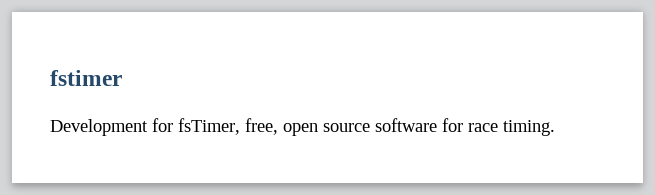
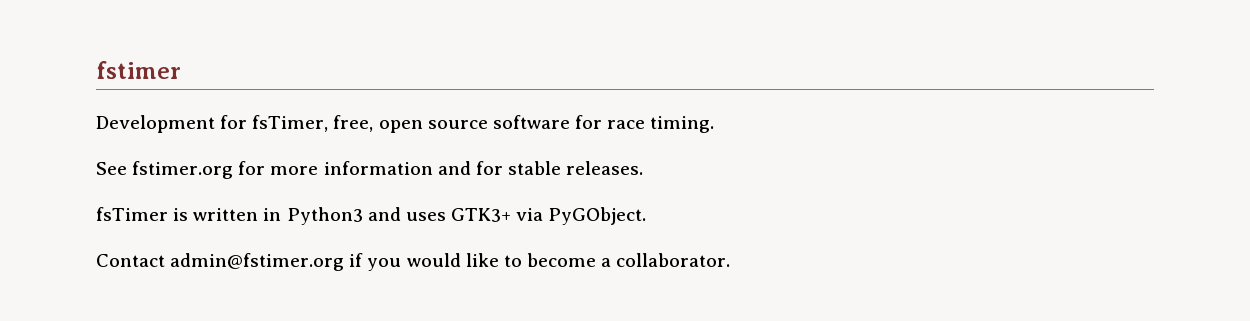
(555, 128) none -> [96,161,644,179] [96,207,647,225] [96,253,731,271] // See fstimer.org for more information and for stable releases. // fsTimer is written in Python3 and uses GTK3+ via PyGObject. // Contact admin@fstimer.org if you would like to become a collaborator.

